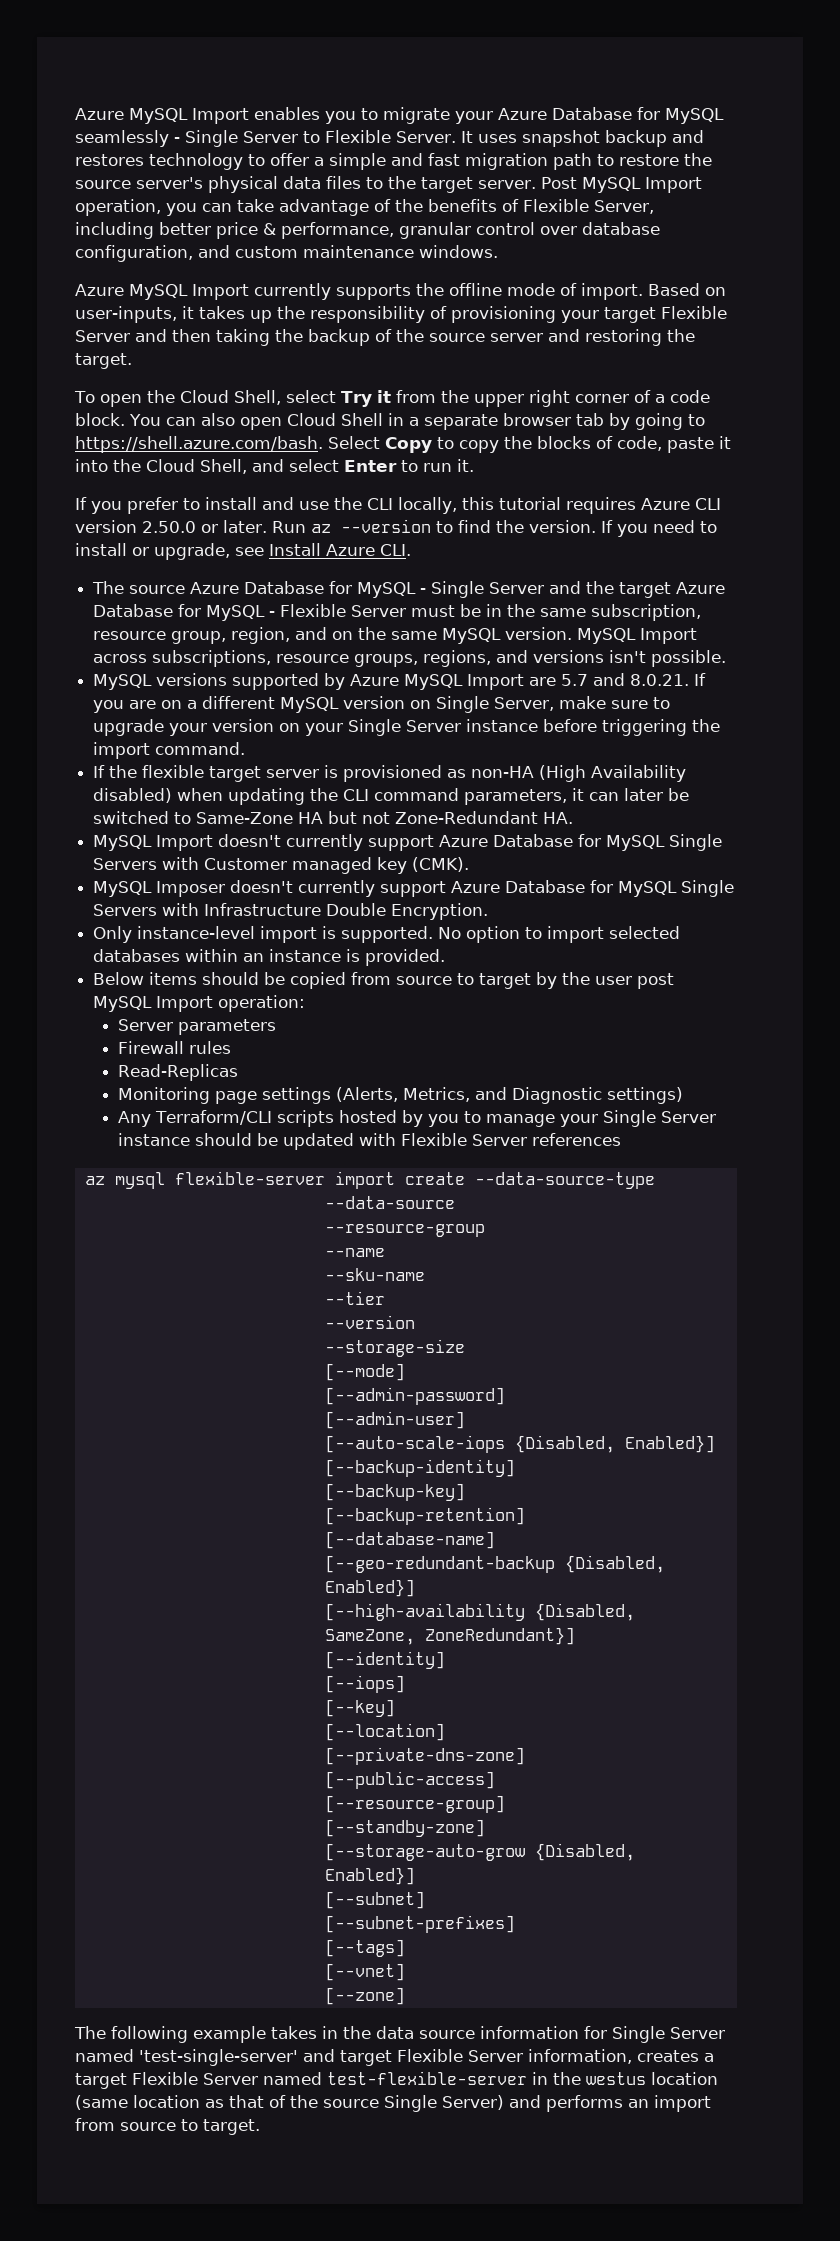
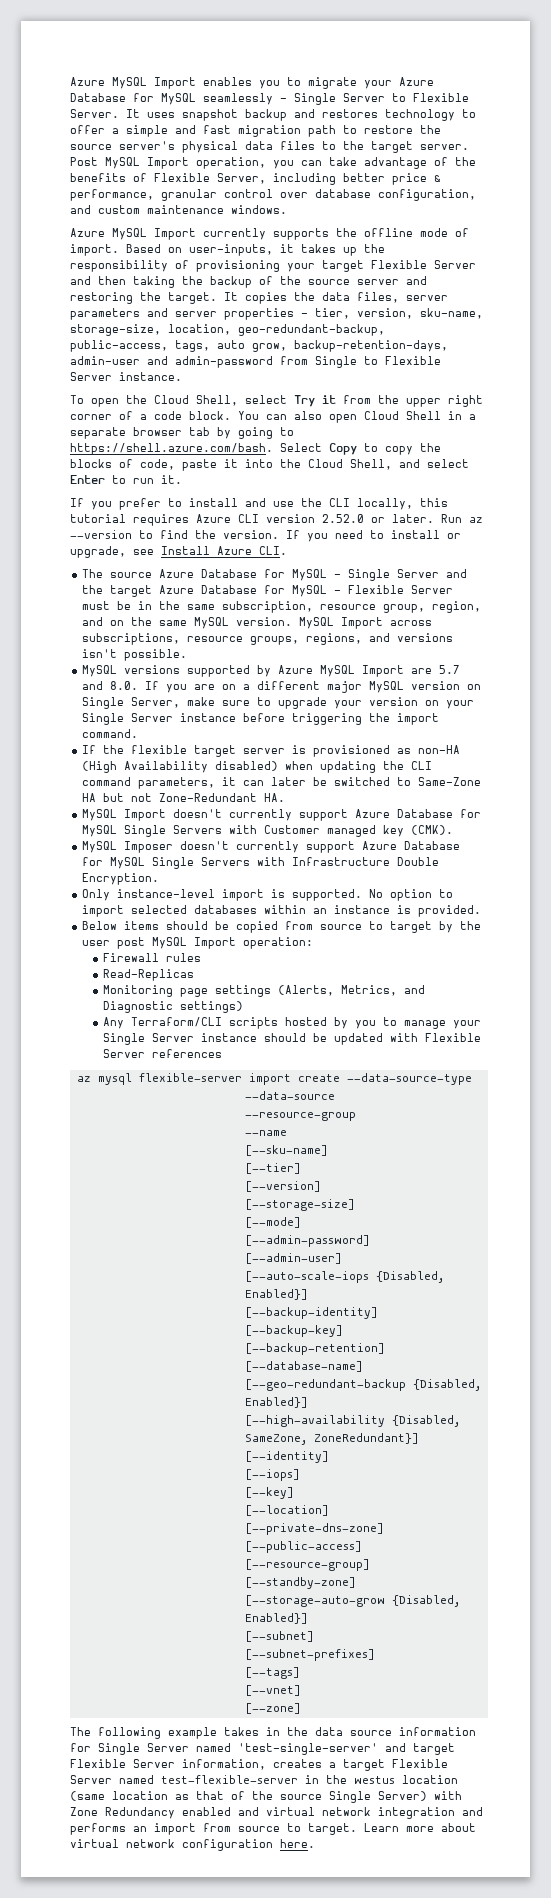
(132, 361) none -> [224,292,448,304] [70,308,483,320] [70,324,385,336] [70,340,448,352] [70,356,441,368] [70,372,182,381] It copies the data files, server parameters and server properties - tier, version, sku-name, storage-size, location, geo-redundant-backup, public-access, tags, auto grow, backup-retention-days, admin-user and admin-password from Single to Flexible Server instance.
[142,521,196,533] 2.50.0 -> [322,514,364,523] 2.52.0
[630,674,690,686] 8.0.21. -> [110,681,139,690] 8.0.
(276, 702) none -> [327,681,363,693] major
[117,1019,276,1035] // Server parameters -> (314, 943) none
[324,1268,425,1281] [324,1291,385,1305] [324,1315,415,1329] [324,1339,465,1357] --sku-name // --tier // --version // --storage-size -> [244,1145,328,1156] [244,1163,301,1174] [244,1181,321,1192] [244,1199,355,1211] [--sku-name] // [--tier] // [--version] // [--storage-size]
(504, 2102) none -> [434,1791,462,1800] [70,1807,455,1819] with Zone Redundancy enabled and virtual network integration
(260, 2127) none -> [364,1823,476,1832] [70,1839,315,1851] Learn more about virtual network configuration here.

